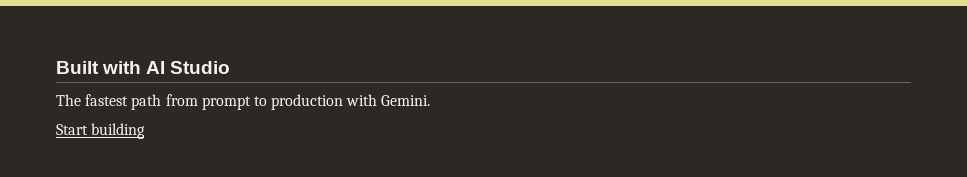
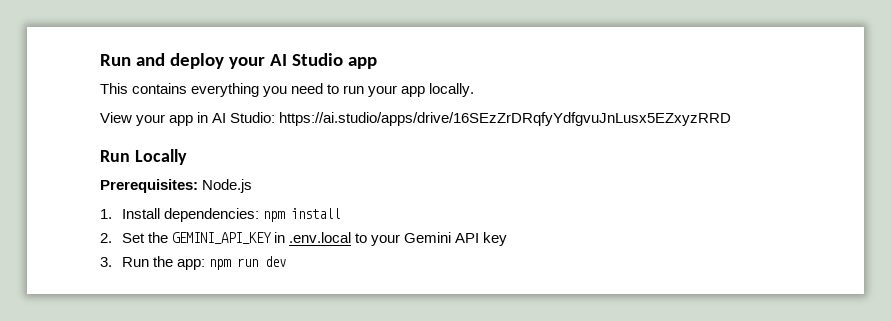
[56,61,231,74] [56,94,431,110] [56,123,146,139] Built with AI Studio // The fastest path from prompt to production with Gemini. // Start building -> [100,53,377,69] [100,83,475,97] [100,112,732,126] [100,149,187,165] [100,179,253,193] [100,208,340,222] [100,232,508,246] [100,256,286,270] Run and deploy your AI Studio app // This contains everything you need to run your app locally. // View your app in AI Studio: https://ai.studio/apps/drive/16SEzZrDRqfyYdfgvuJnLusx5EZxyzRRD // Run Locally // Prerequisites: Node.js // 1. Install dependencies: npm install // 2. Set the GEMINI_API_KEY in .env.local to your Gemini API key // 3. Run the app: npm run dev

